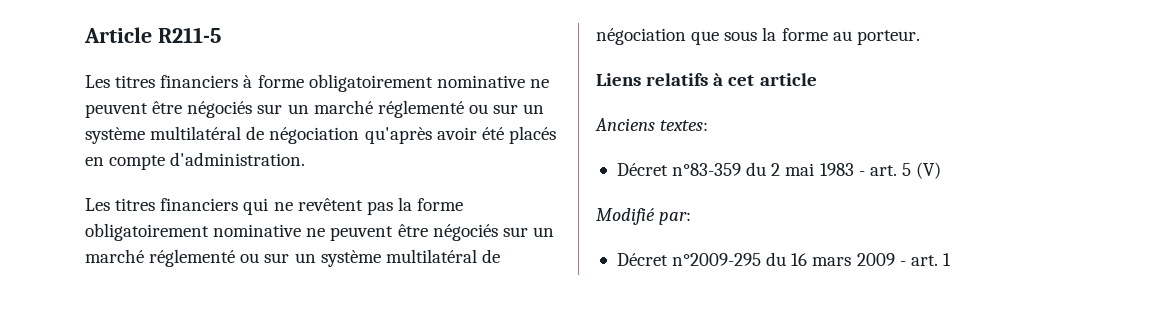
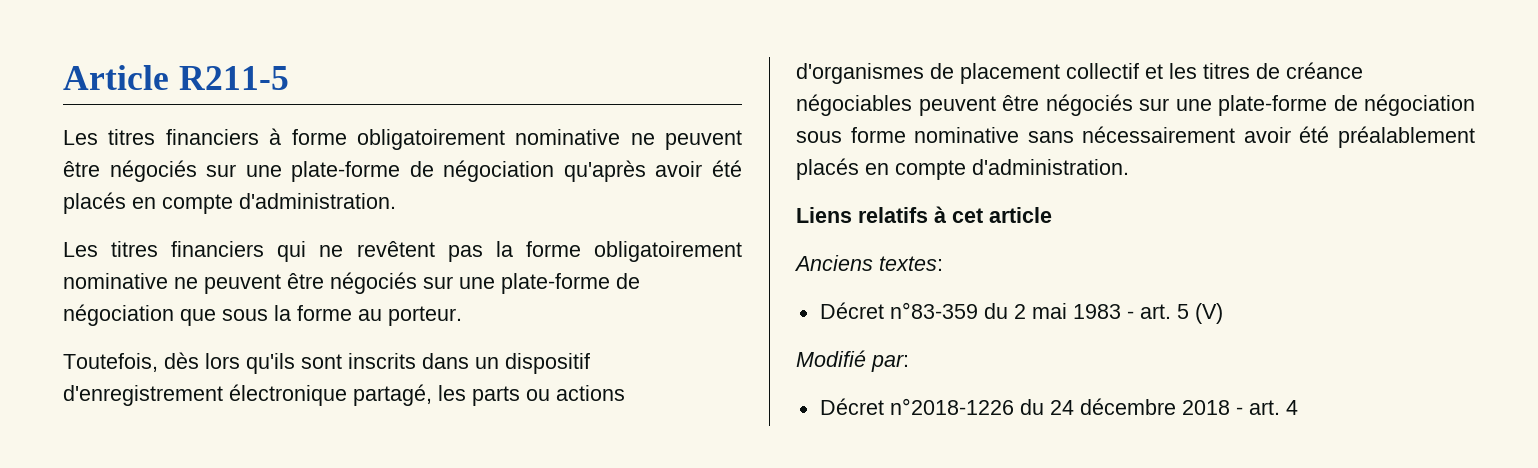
[287,100,545,118] [85,126,242,144] un marché réglementé ou sur un système multilatéral -> [245,161,401,182] une plate-forme
[532,227,554,237] [85,249,477,267] un marché réglementé ou sur un système multilatéral -> [459,273,610,294] une plate-forme
(920, 37) none -> [63,352,590,374] [63,384,625,406] [796,62,1363,84] [796,94,1475,116] [796,126,1475,148] [796,158,1129,180] // Toutefois, dès lors qu'ils sont inscrits dans un dispositif d'enregistrement électronique partagé, les parts ou actions d'organismes de placement collectif et les titres de créance négociables peuvent être négociés sur une plate-forme de négociation sous forme nominative sans nécessairement avoir été préalablement placés en compte d'administration.
[672,252,951,266] n°2009-295 du 16 mars 2009 - art. 1 -> [889,398,1298,415] n°2018-1226 du 24 décembre 2018 - art. 4

